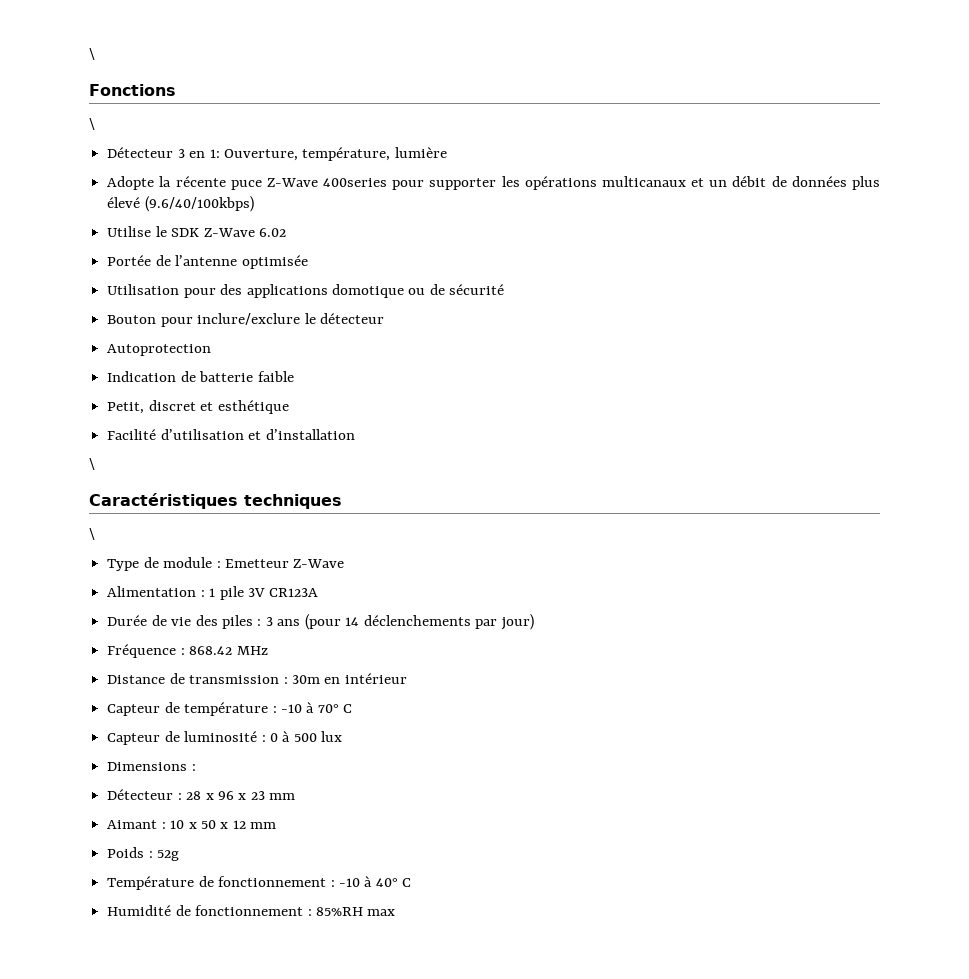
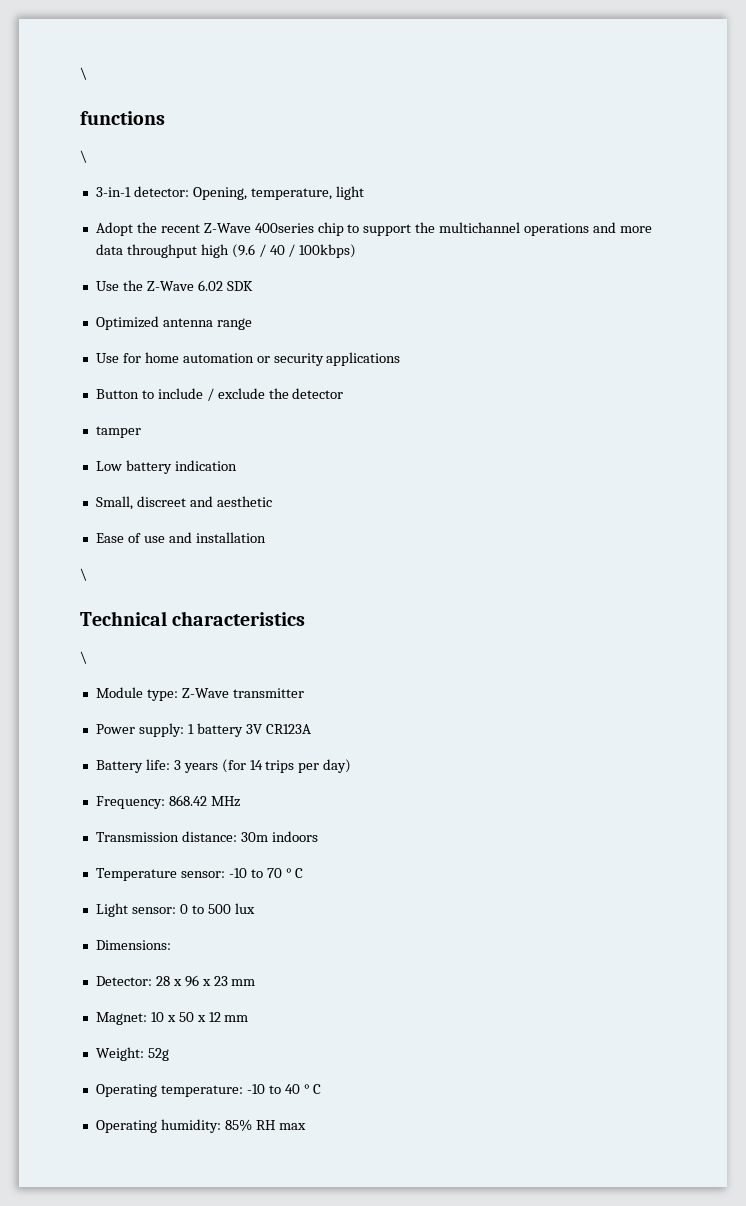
[89,48,95,60] [89,84,176,96] [89,118,95,130] [107,147,447,161] [107,176,881,190] [107,196,254,212] [107,226,286,237] [107,255,308,269] [107,284,505,298] [107,313,384,327] [107,344,212,356] [107,371,294,382] [107,400,289,414] [107,429,355,440] [89,458,95,470] [89,493,342,509] [89,528,95,540] [107,557,345,571] [107,586,319,600] [107,614,534,630] [107,644,268,658] [107,673,407,684] [107,702,353,716] [107,731,343,745] [107,762,196,771] [107,789,182,800] \ // Fonctions // \ // Détecteur 3 en 1: Ouverture, température, lumière // Adopte la récente puce Z-Wave 400series pour supporter les opérations multicanaux et un débit de données plus élevé (9.6/40/100kbps) // Utilise le SDK Z-Wave 6.02 // Portée de l’antenne optimisée // Utilisation pour des applications domotique ou de sécurité // Bouton pour inclure/exclure le détecteur // Autoprotection // Indication de batterie faible // Petit, discret et esthétique // Facilité d’utilisation et d’installation // \ // Caractéristiques techniques // \ // Type de module : Emetteur Z-Wave // Alimentation : 1 pile 3V CR123A // Durée de vie des piles : 3 ans (pour 14 déclenchements par jour) // Fréquence : 868.42 MHz // Distance de transmission : 30m en intérieur // Capteur de température : -10 à 70° C // Capteur de luminosité : 0 à 500 lux // Dimensions : // Détecteur : -> [80,67,87,80] [80,111,165,125] [80,150,87,163] [95,186,364,200] [95,222,652,236] [95,244,357,258] [95,280,253,291] [95,316,252,330] [95,352,401,366] [95,388,344,401] [95,426,141,438] [95,460,237,474] [95,496,272,510] [95,532,266,543] [80,568,87,581] [80,611,306,626] [80,651,87,664] [95,687,304,701] [95,723,311,737] [95,759,352,773] [95,795,240,809] [95,831,318,842] [95,868,304,881] [95,903,255,917] [95,940,171,950] [95,976,152,986] \ // functions // \ // 3-in-1 detector: Opening, temperature, light // Adopt the recent Z-Wave 400series chip to support the multichannel operations and more data throughput high (9.6 / 40 / 100kbps) // Use the Z-Wave 6.02 SDK // Optimized antenna range // Use for home automation or security applications // Button to include / exclude the detector // tamper // Low battery indication // Small, discreet and aesthetic // Ease of use and installation // \ // Technical characteristics // \ // Module type: Z-Wave transmitter // Power supply: 1 battery 3V CR123A // Battery life: 3 years (for 14 trips per day) // Frequency: 868.42 MHz // Transmission distance: 30m indoors // Temperature sensor: -10 to 70 ° C // Light sensor: 0 to 500 lux // Dimensions: // Detector:
[107,820,166,829] Aimant : -> [95,1012,147,1025] Magnet:
[107,847,153,858] Poids : -> [95,1047,144,1061] Weight:
[107,876,412,890] [107,905,363,916] Température de fonctionnement : -10 à 40° C // Humidité de fonctionnement : 85%RH -> [95,1084,322,1097] [95,1119,275,1133] Operating temperature: -10 to 40 ° C // Operating humidity: 85% RH

